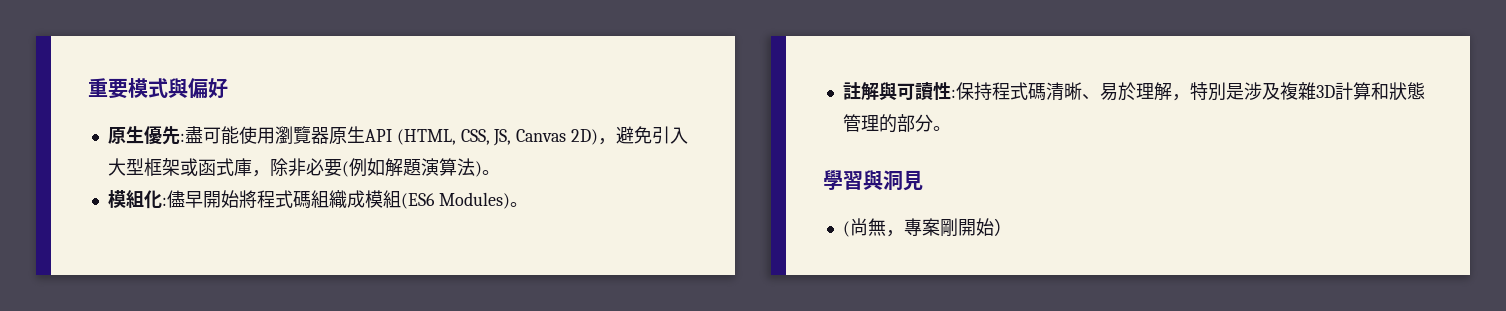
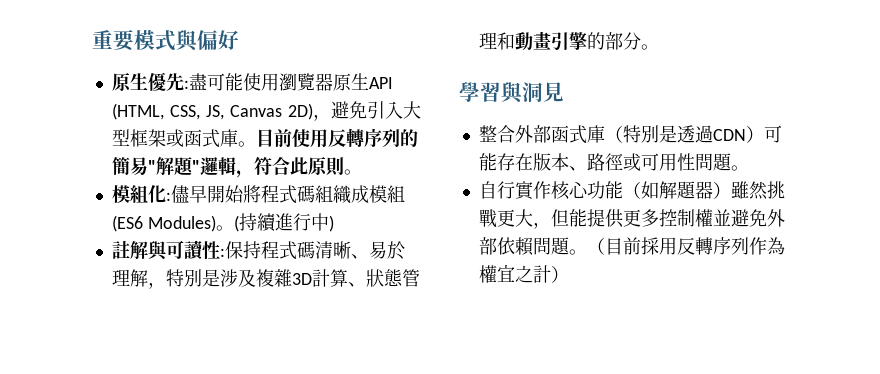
[251,158,482,177] ，除非必要(例如解題演算法) -> [237,128,418,148] [111,157,344,178] 。目前使用反轉序列的簡易"解題"邏輯，符合此原則
(528, 204) none -> [233,213,334,232] (持續進行中)
[1370,82,1389,100] 和 -> [347,282,366,287] 、
(879, 123) none -> [496,31,587,51] 和動畫引擎
[842,218,994,237] (尚無，專案剛開始 -> [478,125,782,144] [478,153,749,171] [478,181,785,200] [478,209,785,229] [478,237,785,256] [478,265,551,283] 整合外部函式庫（特別是透過CDN）可能存在版本、路徑或可用性問題。 // 自行實作核心功能（如解題器）雖然挑戰更大，但能提供更多控制權並避免外部依賴問題。（目前採用反轉序列作為權宜之計

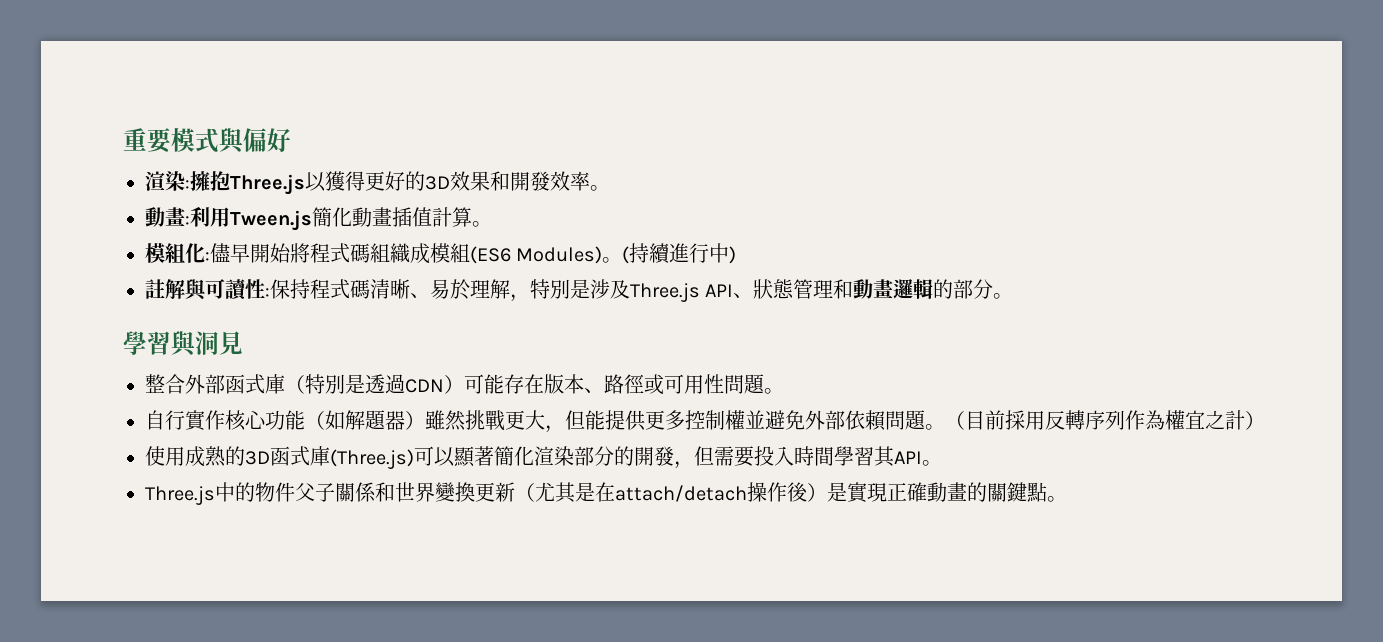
[111,72,393,91] [111,101,421,121] [111,128,418,148] [111,157,344,178] 原生優先:盡可能使用瀏覽器原生API (HTML, CSS, JS, Canvas 2D)，避免引入大型框架或函式庫。目前使用反轉序列的簡易"解題"邏輯，符合此原則 -> [145,170,610,195] [145,206,472,231] 渲染:擁抱Three.js以獲得更好的3D效果和開發效率。 // 動畫:利用Tween.js簡化動畫插值計算
[255,269,348,287] 複雜3D計算 -> [630,283,734,302] Three.js API
[550,32,587,51] 引擎 -> [893,279,934,299] 邏輯
(569, 274) none -> [145,446,942,469] [145,482,1067,505] // 使用成熟的3D函式庫(Three.js)可以顯著簡化渲染部分的開發，但需要投入時間學習其API。 // Three.js中的物件父子關係和世界變換更新（尤其是在attach/detach操作後）是實現正確動畫的關鍵點。

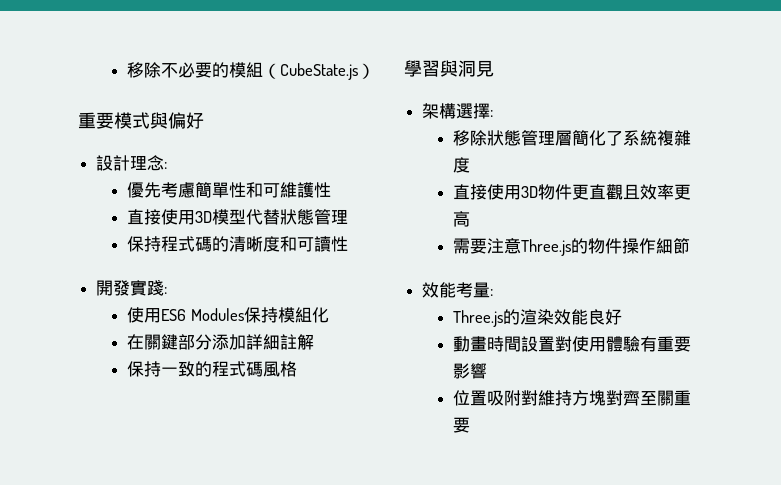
(123, 139) none -> [127,62,376,80] 移除不必要的模組（CubeState.js） //
[145,170,610,195] [145,206,492,231] [145,243,737,264] [145,279,1014,302] [122,330,243,357] [145,374,784,395] [145,410,1265,433] [145,446,942,469] [145,482,1067,505] 渲染:擁抱Three.js以獲得更好的3D效果和開發效率。 // 動畫:利用Tween.js簡化動畫插值計算。 // 模組化:儘早開始將程式碼組織成模組(ES6 Modules)。(持續進行中) // 註解與可讀性:保持程式碼清晰、易於理解，特別是涉及Three.js API、狀態管理和動畫邏輯的部分。 // 學習與洞見 // 整合外部函式庫（特別是透過CDN）可能存在版本、路徑或可用性問題。 // 自行實作核心功能（如解題器）雖然挑戰更大，但能提供更多控制權並避免外部依賴問題。（目前採用反轉序列作為權宜之計） // 使用成熟的3D函式庫(Three.js)可以顯著簡化渲染部分的開發，但需要投入時間學習其API。 // Three.js中的物件父子關係和世界變換更新（尤其是在attach/detach操作後）是實現正確動畫的關鍵點。 -> [96,155,168,171] [127,182,332,198] [127,209,349,225] [127,236,349,252] [96,279,168,296] [127,307,329,323] [127,334,315,350] [127,361,298,377] [404,60,494,77] [422,103,494,119] [453,130,692,146] [453,157,471,173] [453,184,692,200] [453,211,471,227] [453,238,691,256] [422,282,494,298] [453,309,623,327] [453,336,692,352] [453,363,488,379] [453,390,692,406] [453,417,471,433] 設計理念: // 優先考慮簡單性和可維護性 // 直接使用3D模型代替狀態管理 // 保持程式碼的清晰度和可讀性 // 開發實踐: // 使用ES6 Modules保持模組化 // 在關鍵部分添加詳細註解 // 保持一致的程式碼風格 // 學習與洞見 // 架構選擇: // 移除狀態管理層簡化了系統複雜度 // 直接使用3D物件更直觀且效率更高 // 需要注意Three.js的物件操作細節 // 效能考量: // Three.js的渲染效能良好 // 動畫時間設置對使用體驗有重要影響 // 位置吸附對維持方塊對齊至關重要

